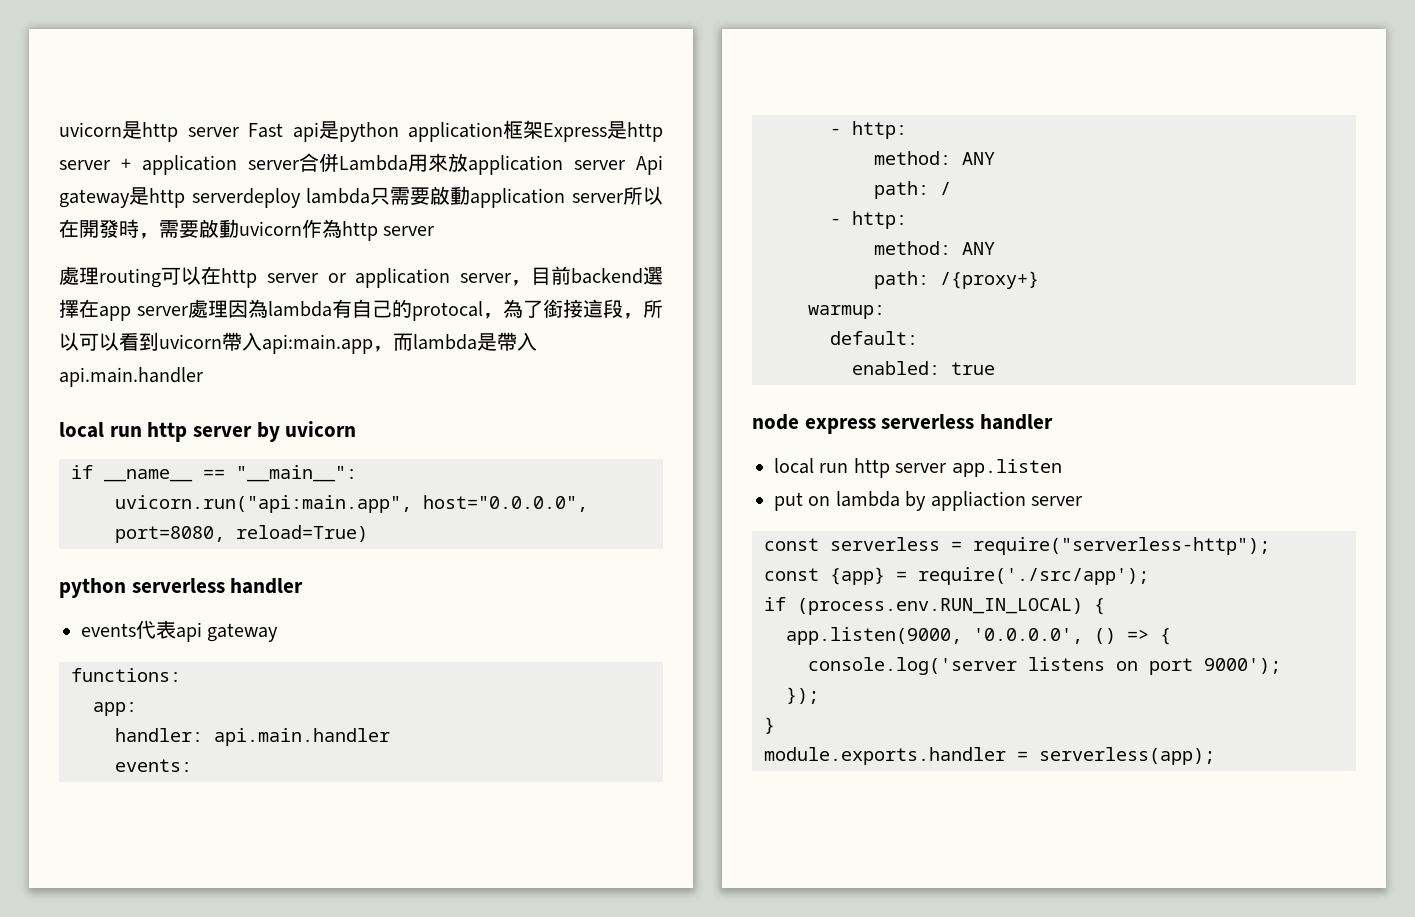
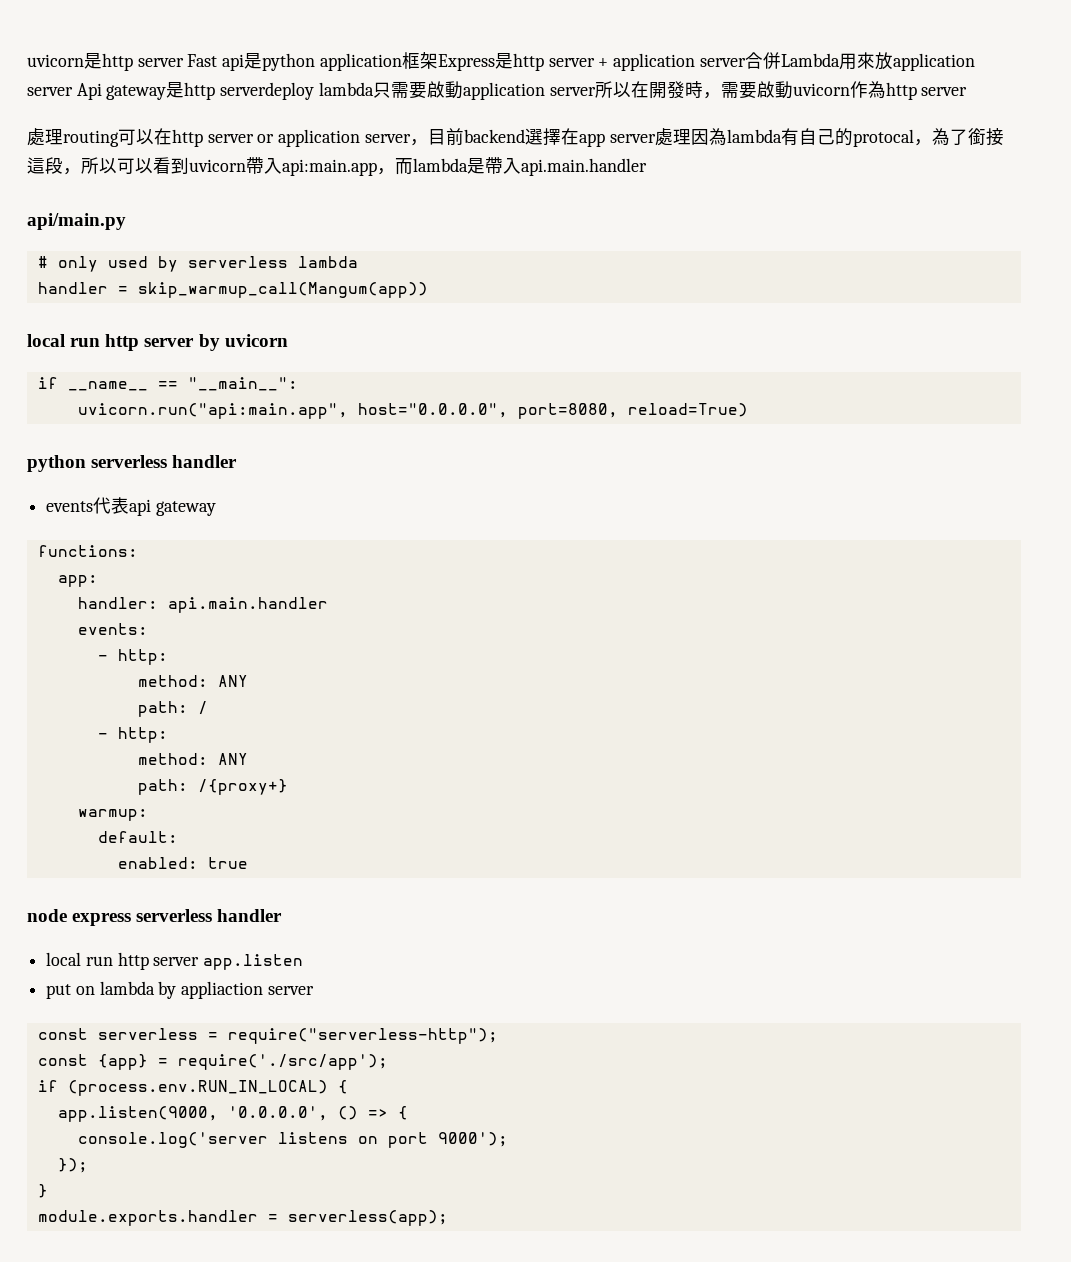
(203, 377) none -> [27,213,126,230] [37,256,358,272] [37,282,428,298] // api/main.py // # only used by serverless lambda // handler = skip_warmup_call(Mangum(app))

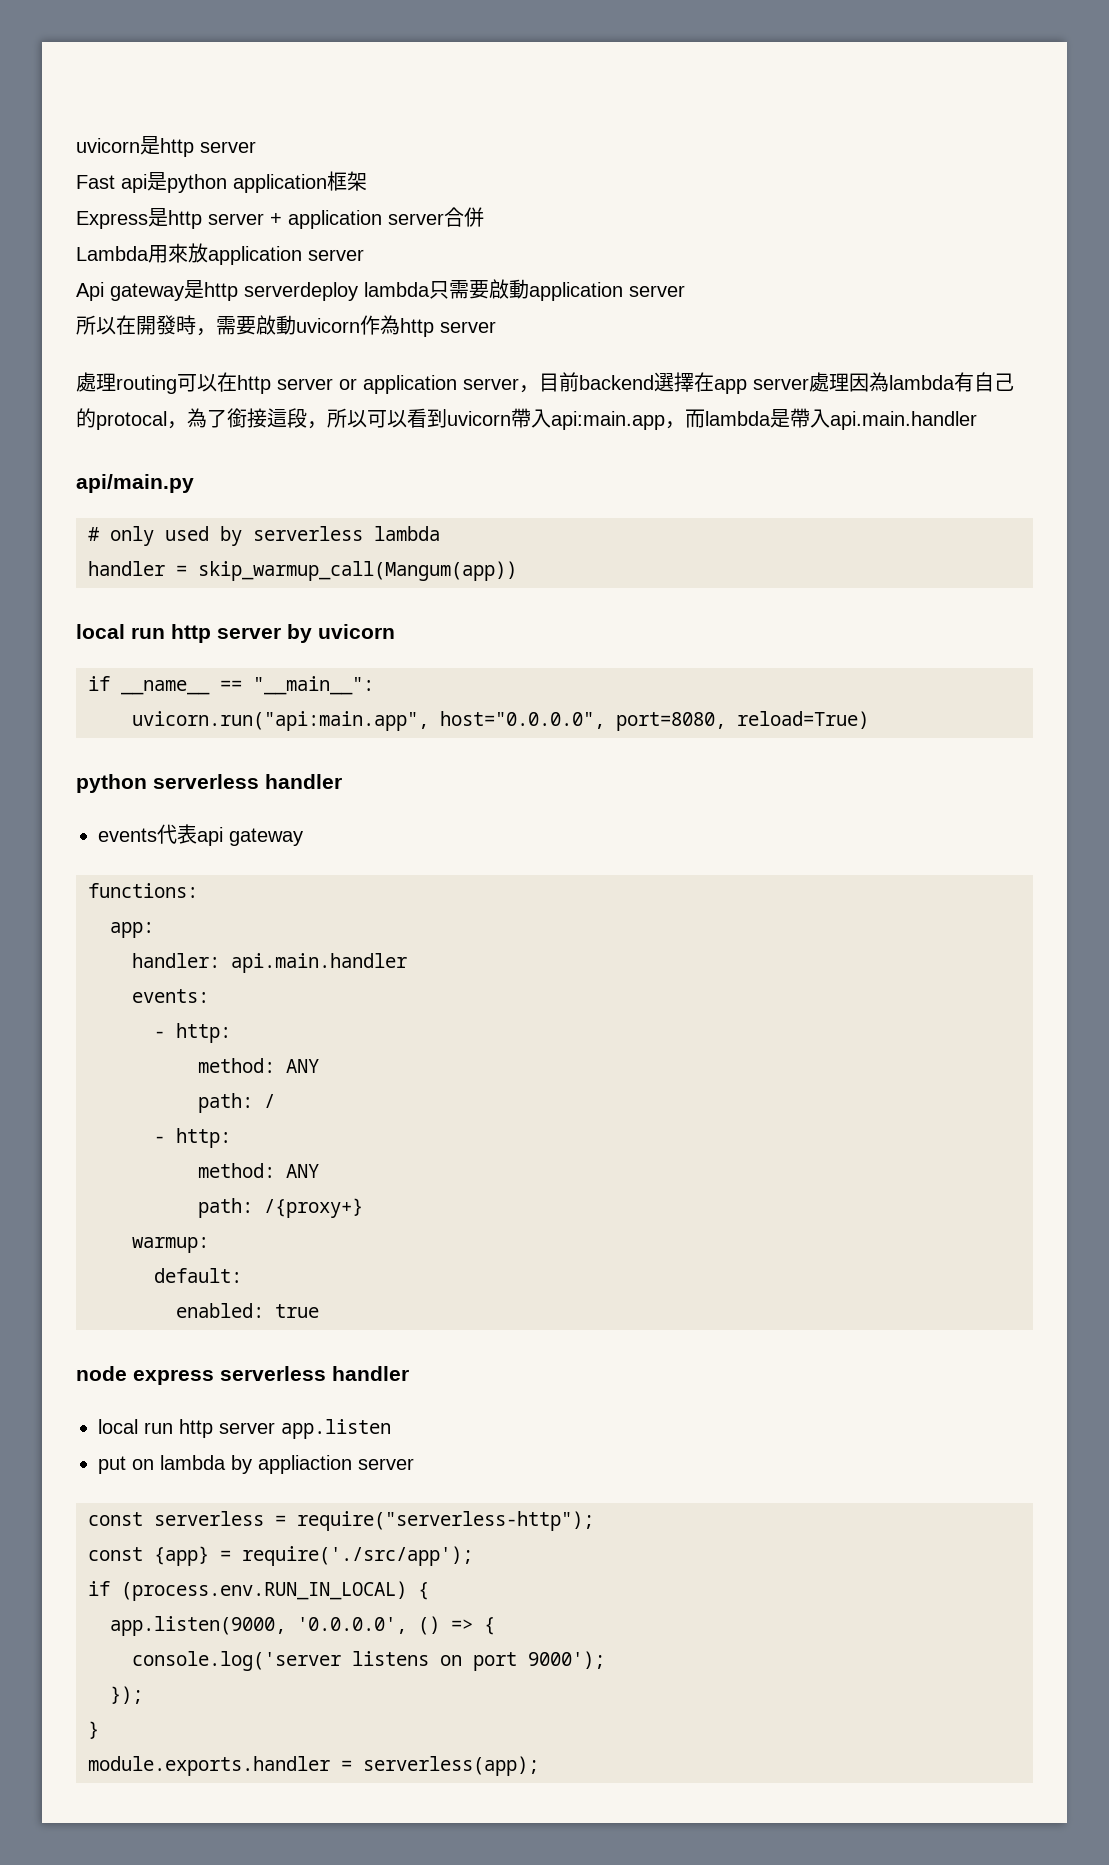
(184, 62) none -> (256, 147) //
(438, 60) none -> (367, 181) //
(781, 60) none -> (484, 217) //
(73, 91) none -> (364, 255) //
(596, 91) none -> (685, 291) //

